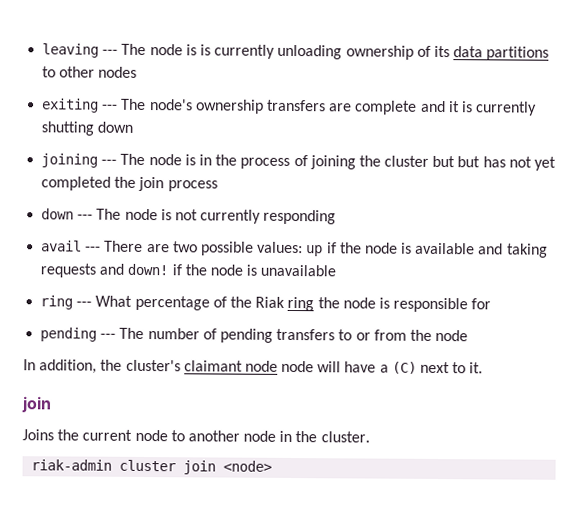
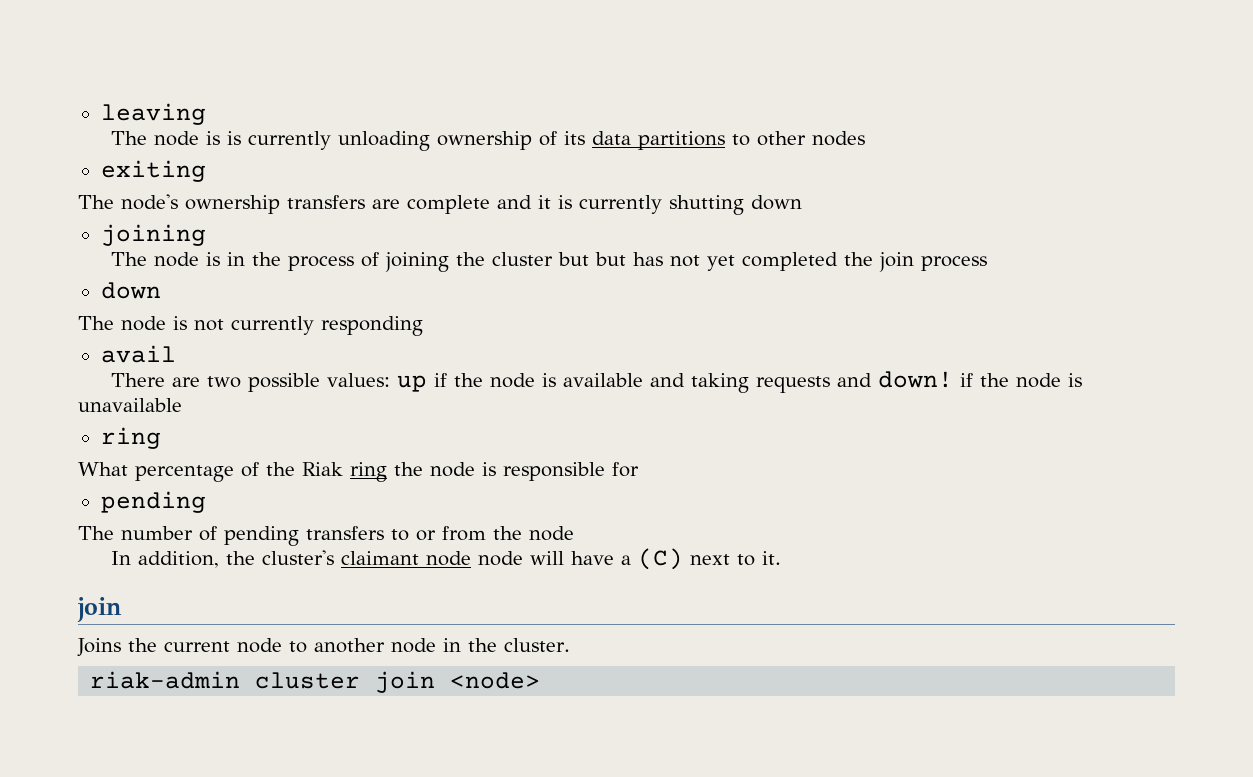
[102,49,119,55] --- -> (206, 114) //
[102,104,119,110] --- -> (206, 171) //
[101,159,118,165] --- -> (206, 235) //
[77,214,94,220] --- -> (161, 290) //
[85,246,102,252] --- -> (176, 354) //
[76,301,93,307] --- -> (161, 438) //
[100,333,117,339] --- -> (206, 502) //

